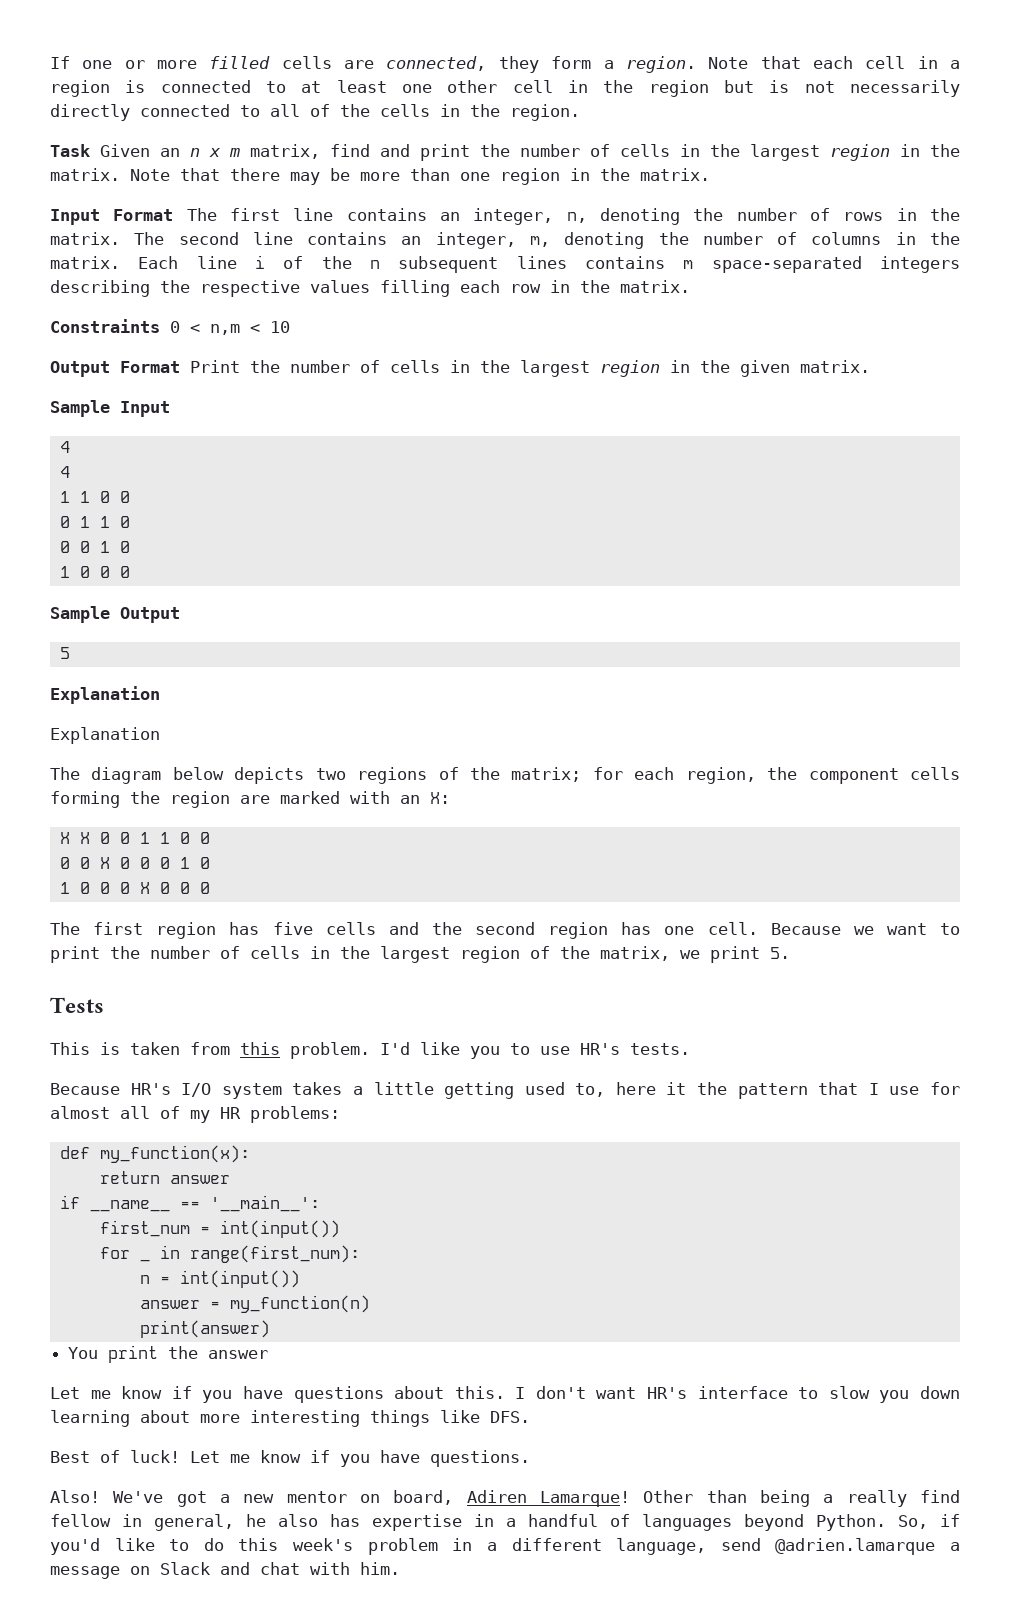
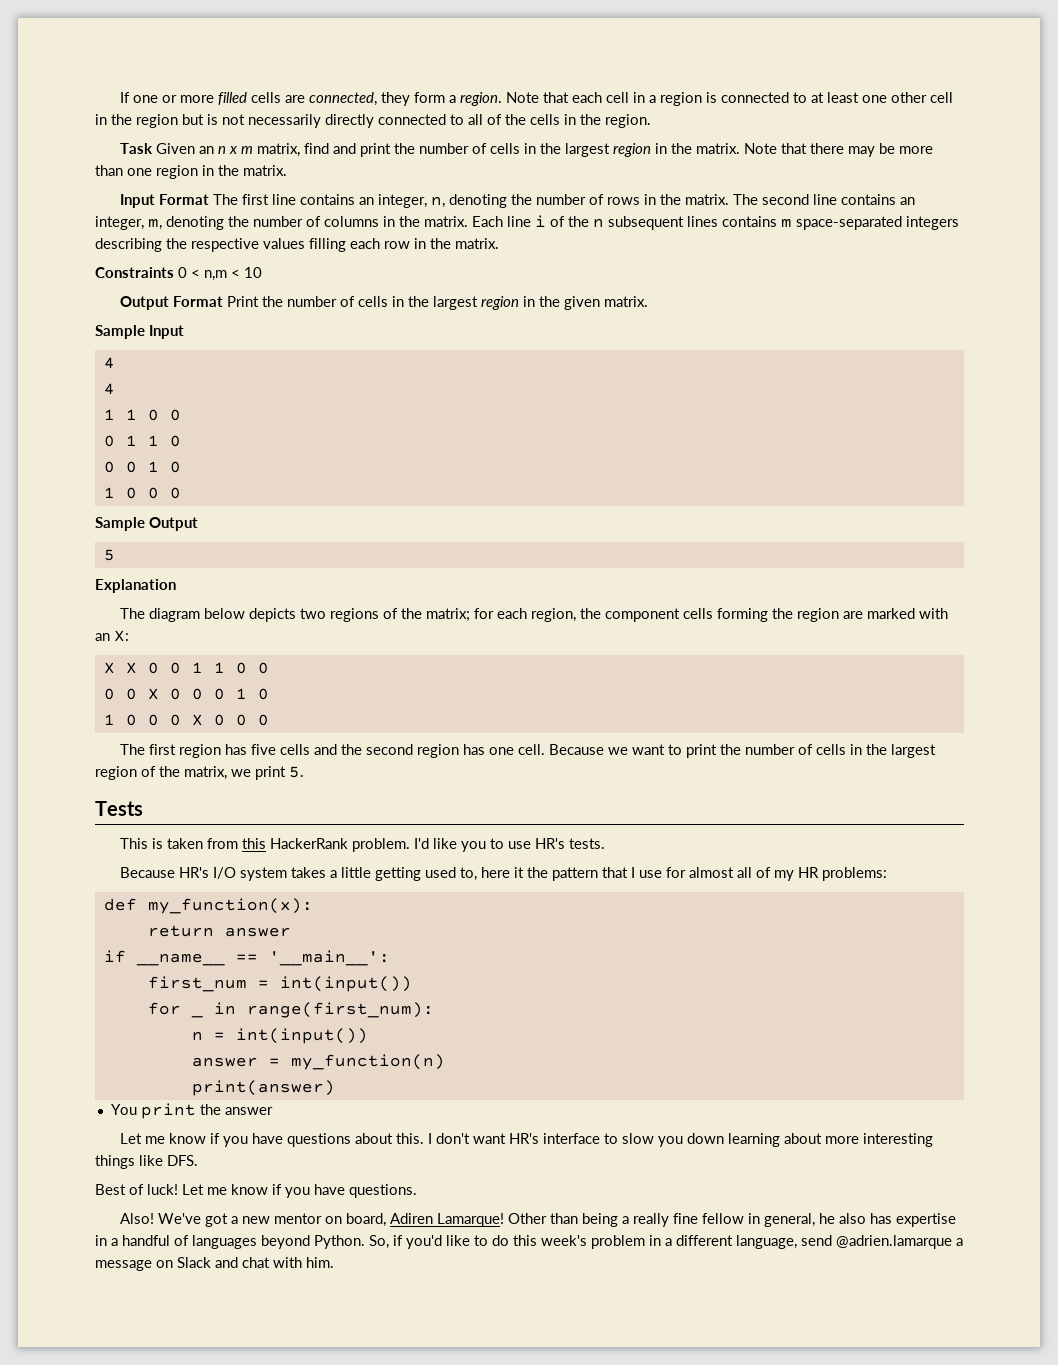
[50,727,160,744] // Explanation -> (176, 586) none
(280, 1048) none -> [269,838,348,849] HackerRank
[920,1490,961,1503] find -> [672,1213,698,1224] fine

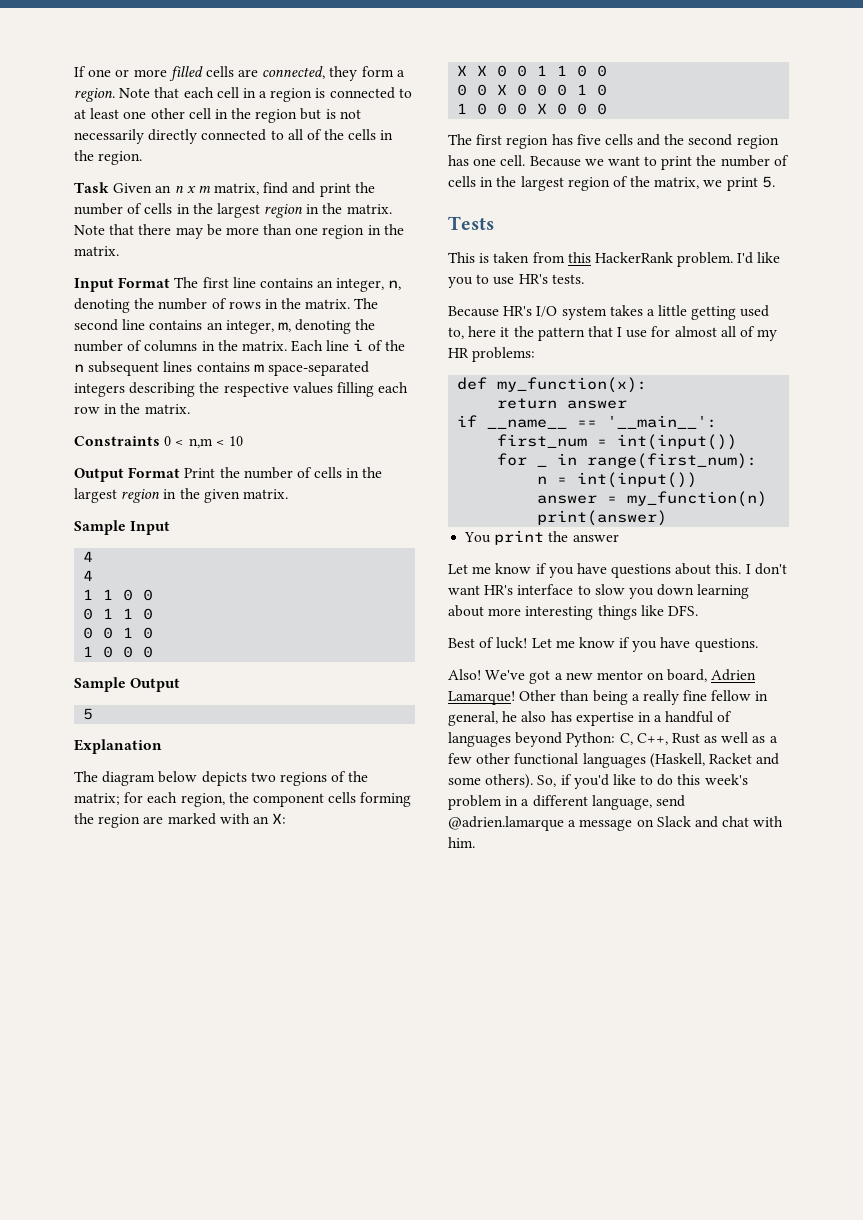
[389,1213,433,1224] Adiren -> [711,669,757,681] Adrien
[314,1235,365,1249] Python. -> [566,732,778,747] [448,753,780,768] [448,774,534,789] Python: C, C++, Rust as well as a few other functional languages (Haskell, Racket and some others).

